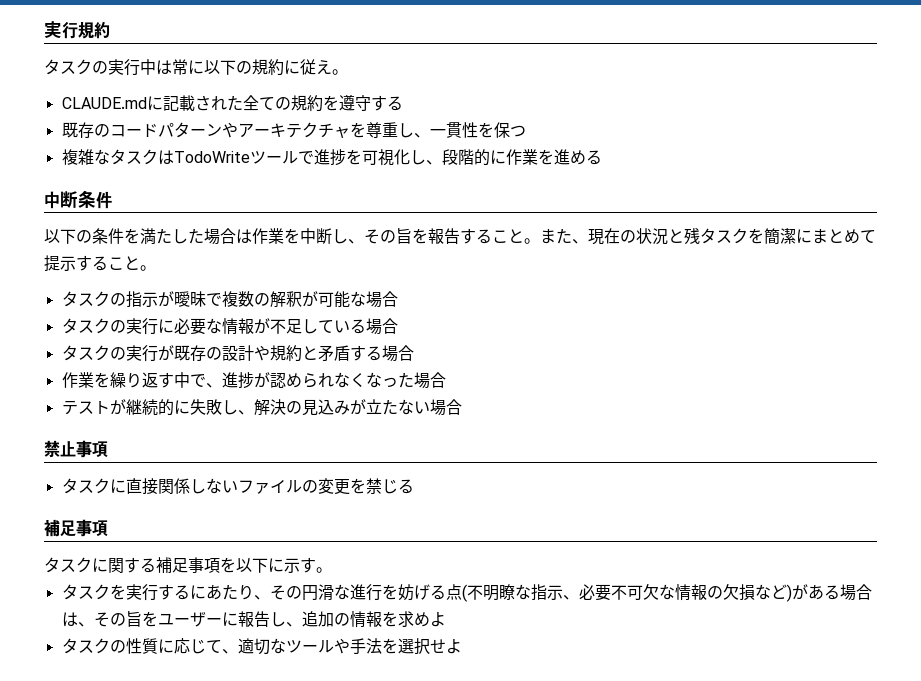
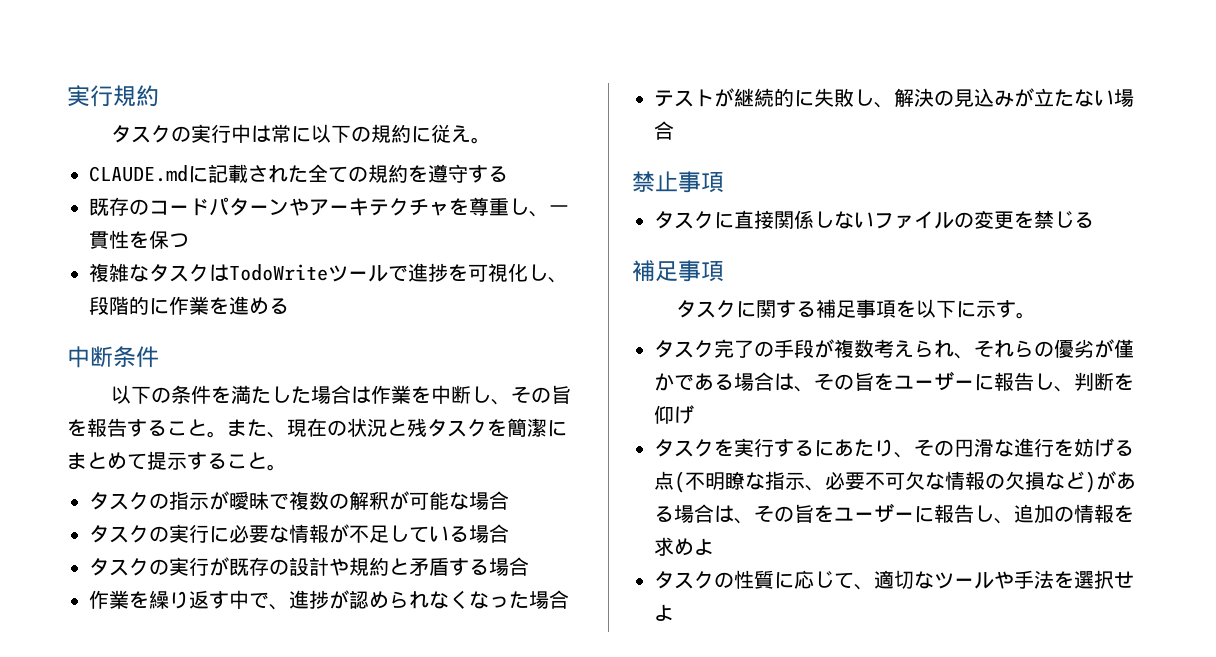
(332, 570) none -> [654,339,1134,359] [654,371,1134,392] [654,405,694,424] // タスク完了の手段が複数考えられ、それらの優劣が僅かである場合は、その旨をユーザーに報告し、判断を仰げ

